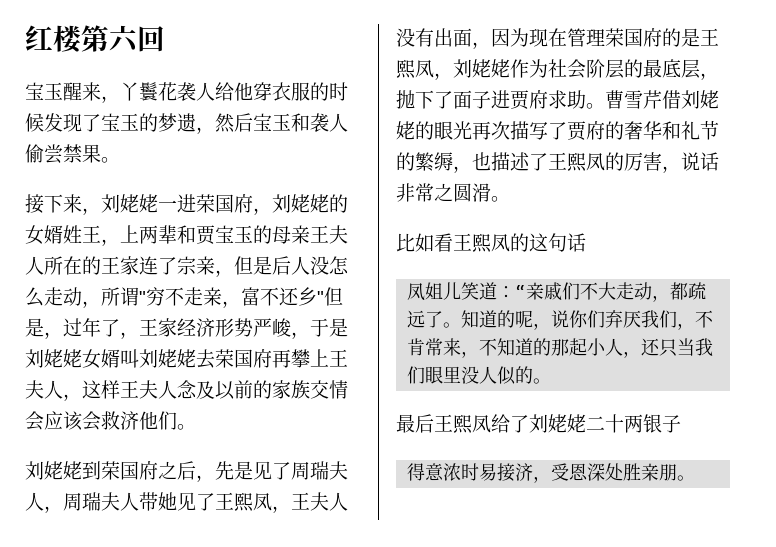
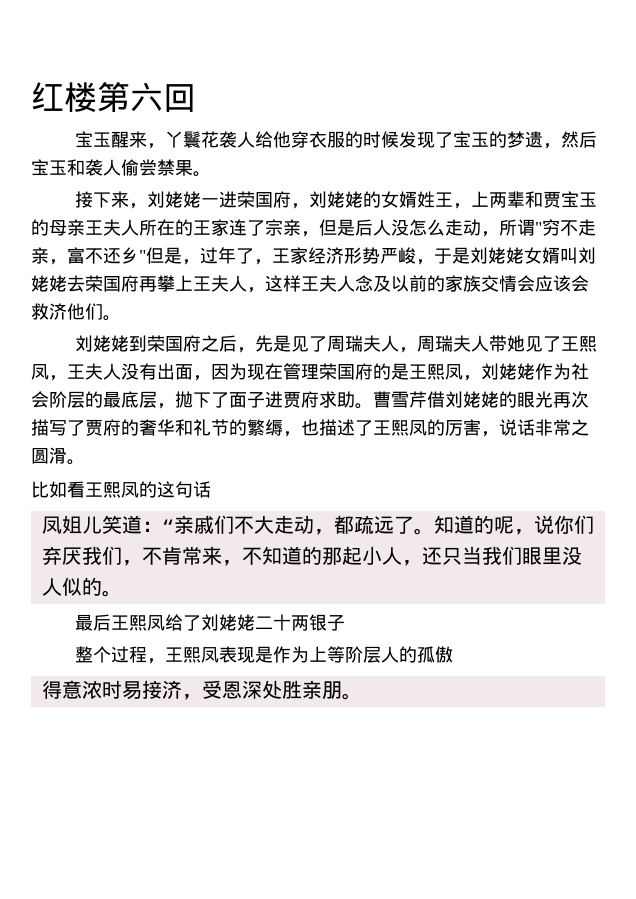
(681, 424) none -> [75,646,454,664] // 整个过程，王熙凤表现是作为上等阶层人的孤傲

